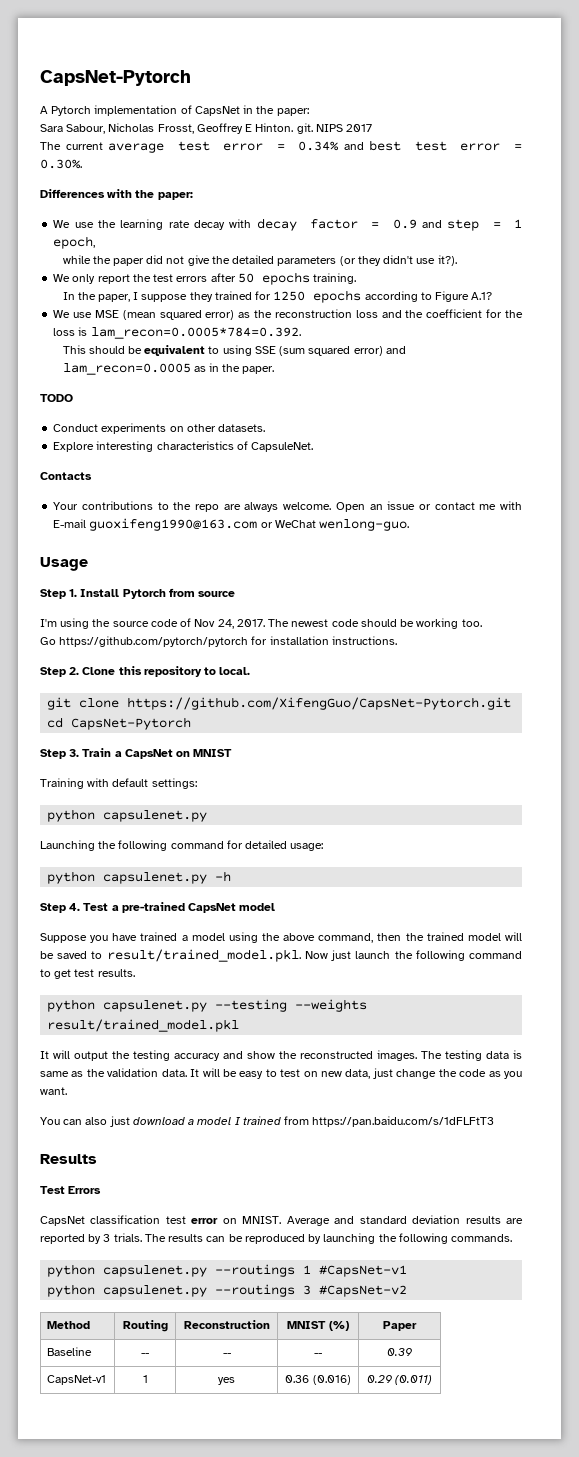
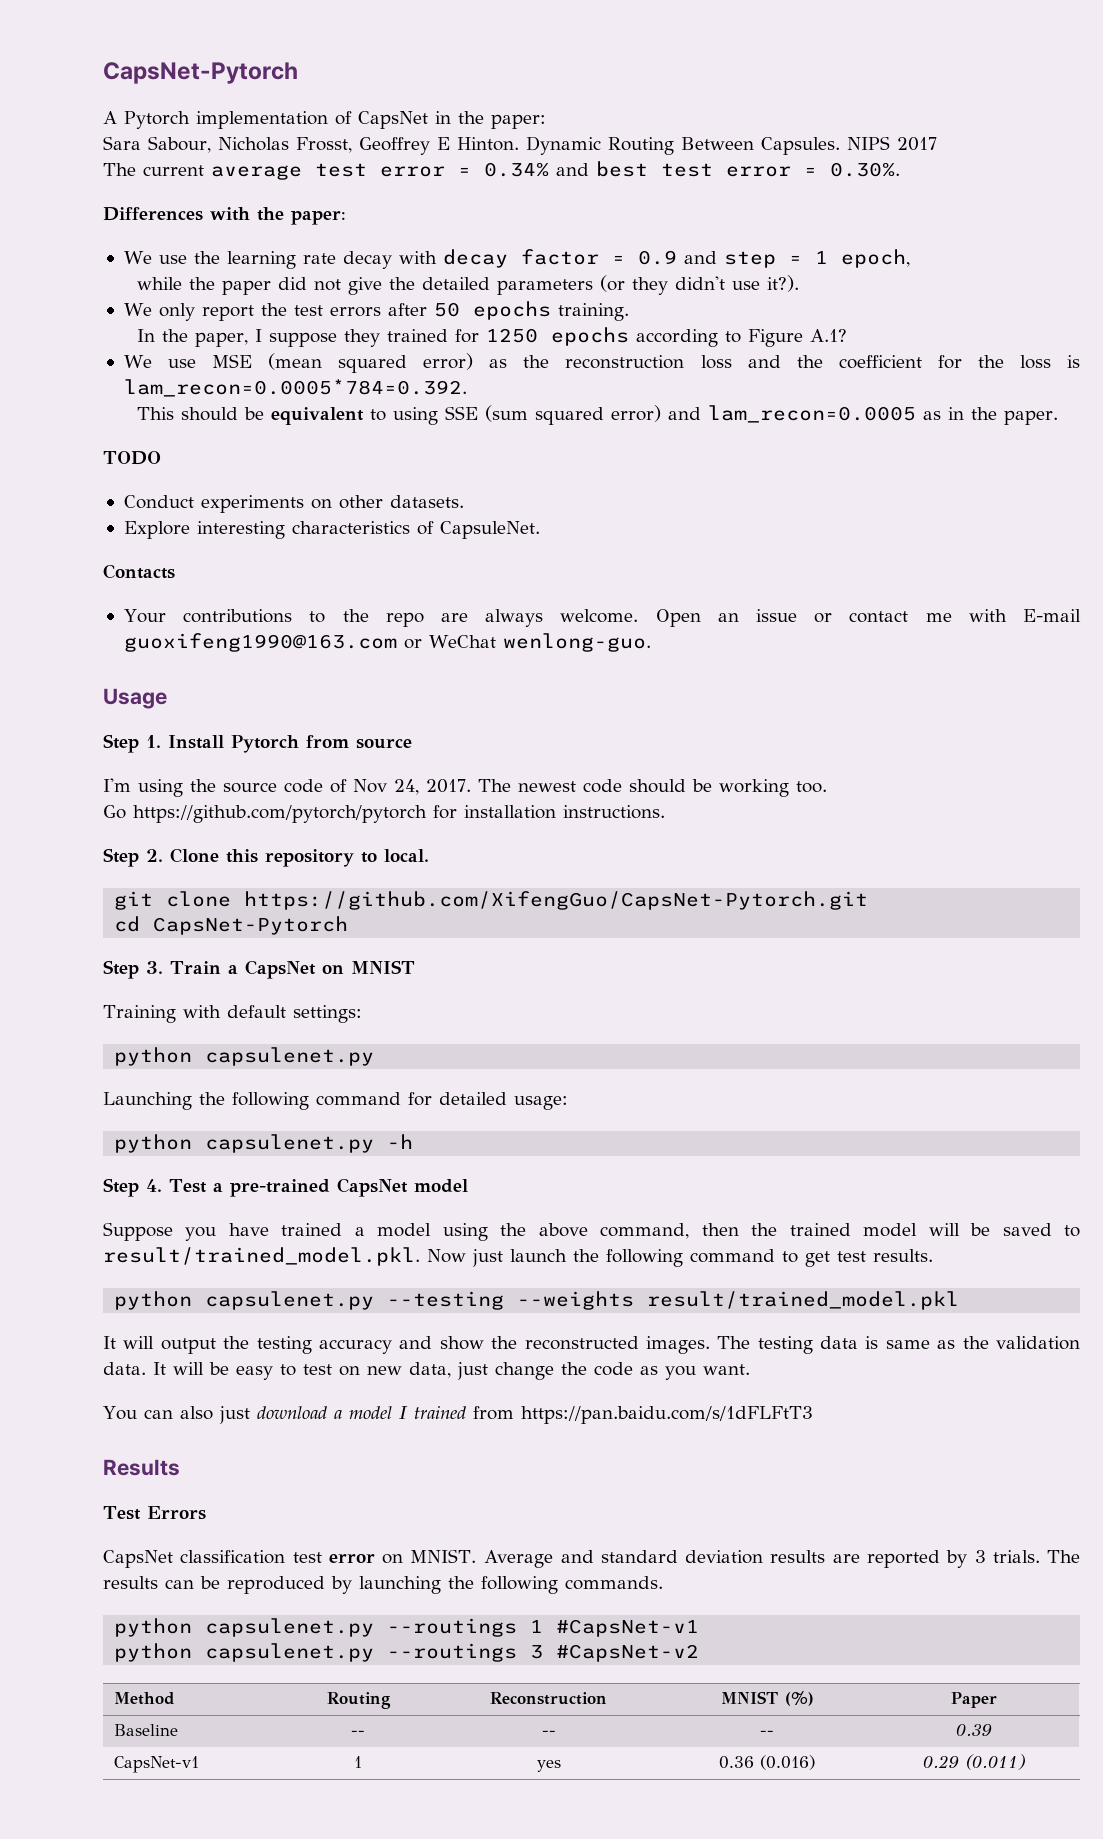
[296,123,313,134] git. -> [525,136,840,155] Dynamic Routing Between Capsules.

